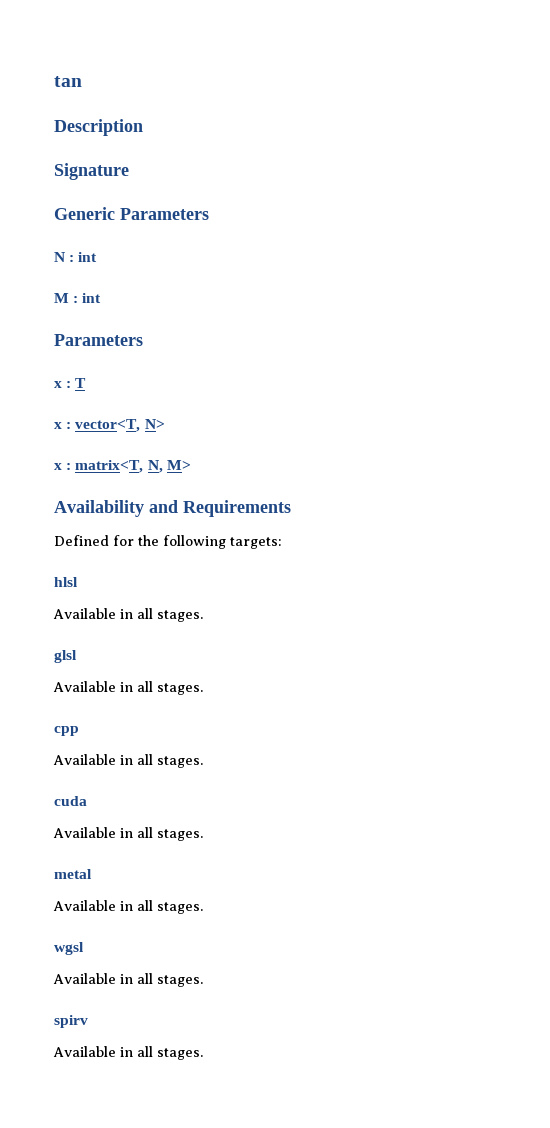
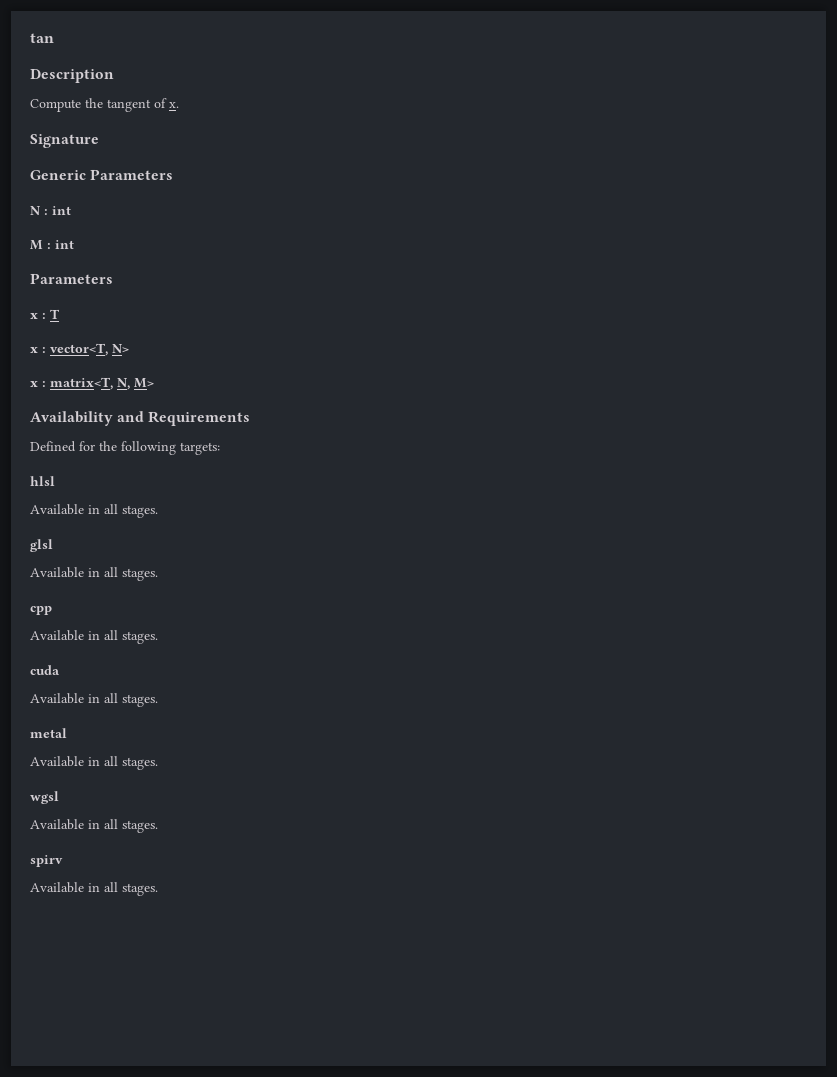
(143, 127) none -> [30,98,179,112] // Compute the tangent of x.

